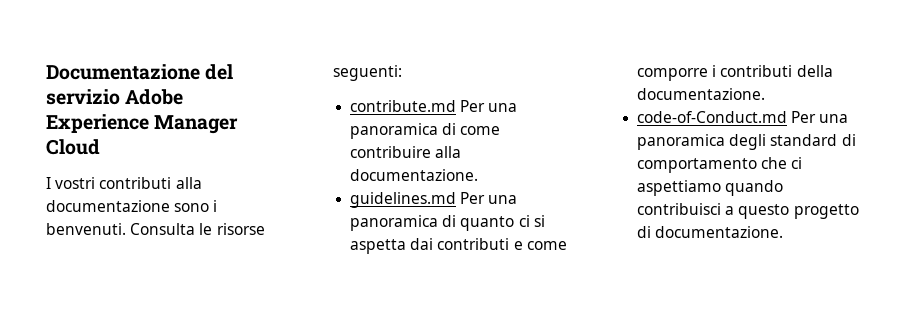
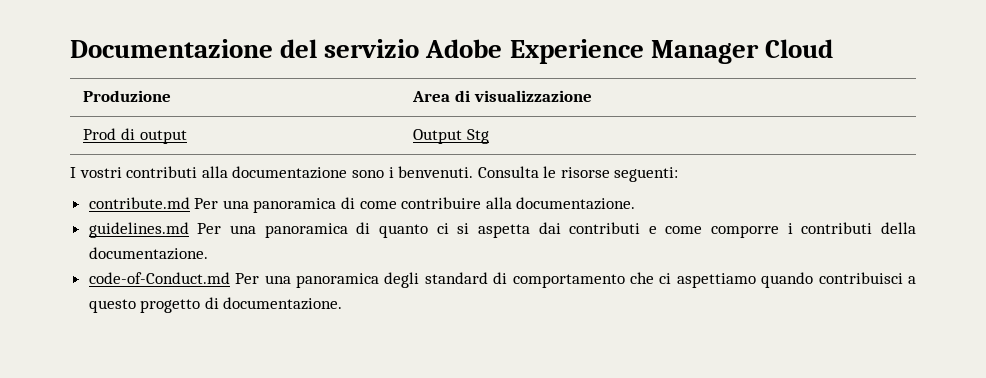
(100, 147) none -> [83,90,172,102] [412,90,592,102] [83,128,187,144] [413,129,490,144] // Produzione | Area di visualizzazione // Prod di output | Output Stg

